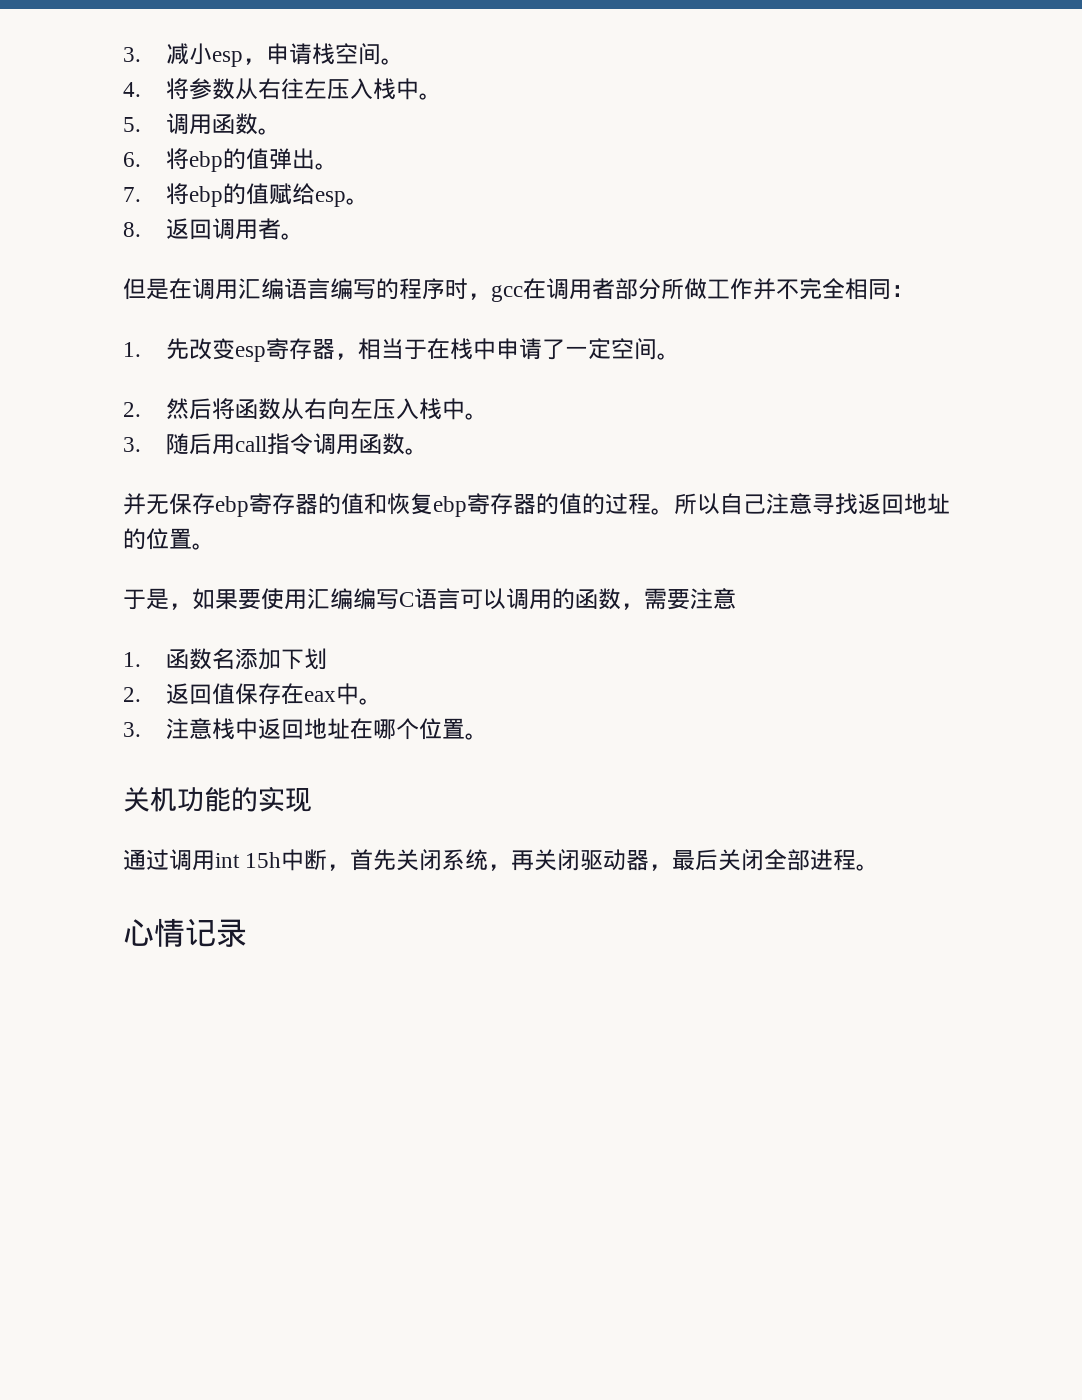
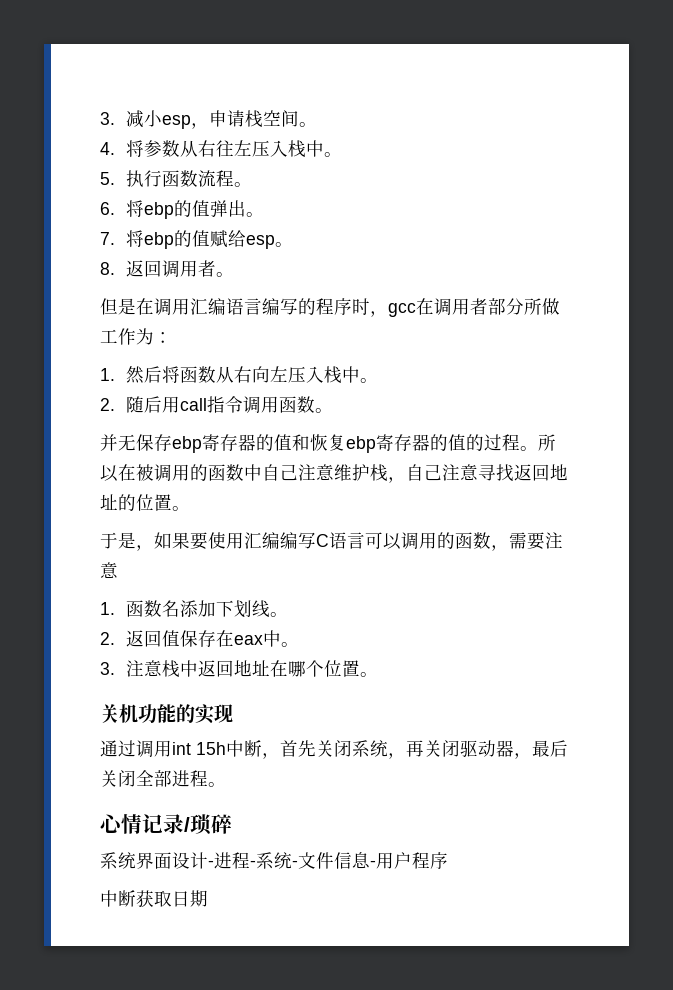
[165,113,258,135] 调用函数 -> [125,170,234,187] 执行函数流程
[753,278,914,300] [123,338,680,362] [123,402,141,417] 并不完全相同： // 1.先改变esp寄存器，相当于在栈中申请了一定空间。 // 2. -> [136,328,172,345] [100,368,115,381] 为： // 1.
[123,437,141,452] 3. -> [100,398,115,411] 2.
(720, 504) none -> [118,464,406,483] 在被调用的函数中自己注意维护栈，
(327, 659) none -> [251,600,288,618] 线。
(247, 933) none -> [184,814,233,835] [100,852,448,869] [100,890,208,907] /琐碎 // 系统界面设计-进程-系统-文件信息-用户程序 // 中断获取日期

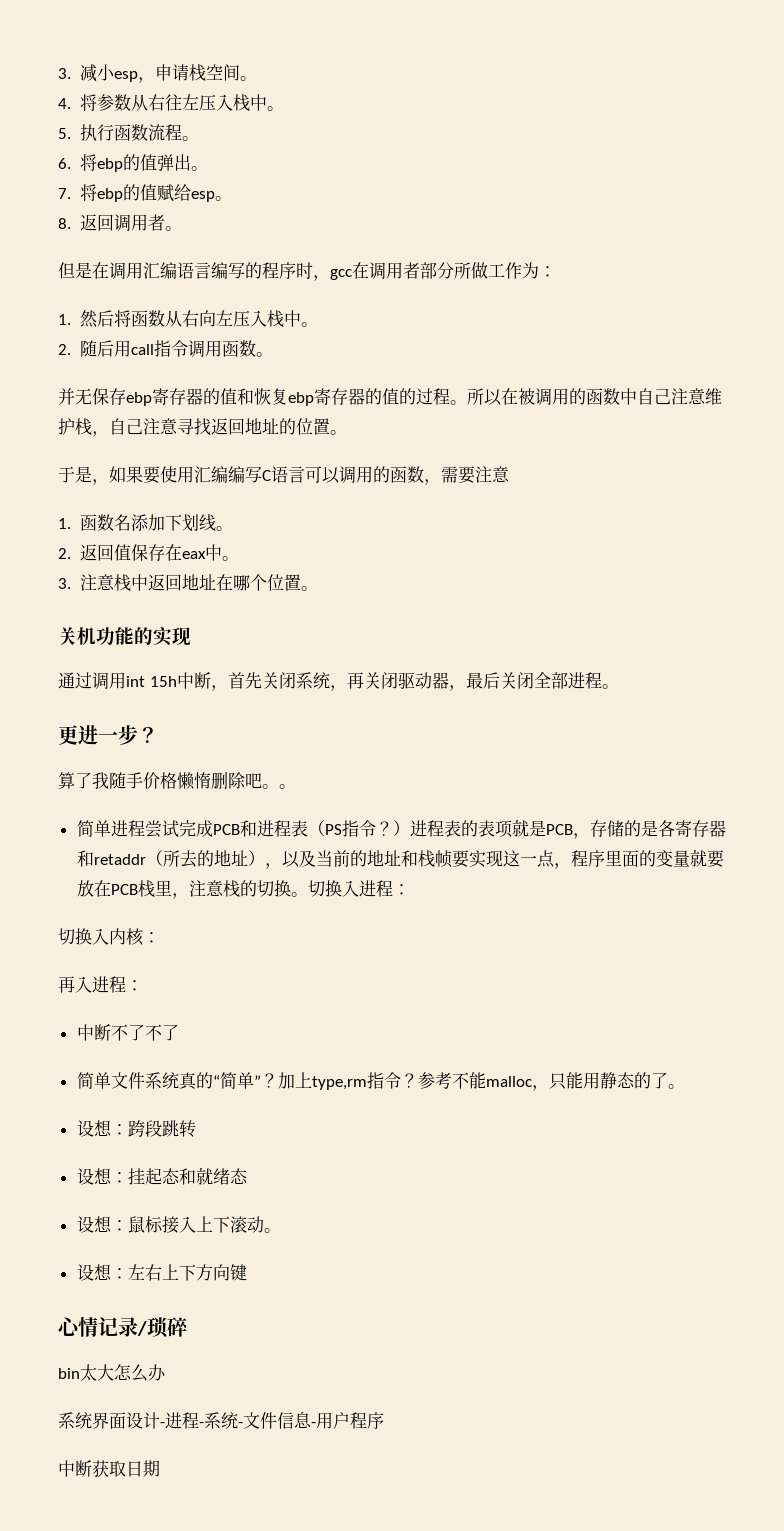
(226, 784) none -> [58,725,158,745] [58,771,296,790] [76,819,726,839] [76,849,724,869] [76,880,410,899] [58,928,160,946] [58,976,143,993] [76,1024,179,1041] [76,1072,685,1091] [76,1120,196,1138] [76,1167,248,1185] [76,1216,281,1234] [76,1264,247,1281] // 更进一步？ // 算了我随手价格懒惰删除吧。。 // 简单进程尝试完成PCB和进程表（PS指令？）进程表的表项就是PCB，存储的是各寄存器和retaddr（所去的地址），以及当前的地址和栈帧要实现这一点，程序里面的变量就要放在PCB栈里，注意栈的切换。切换入进程： // 切换入内核： // 再入进程： // 中断不了不了 // 简单文件系统真的“简单”？加上type,rm指令？参考不能malloc，只能用静态的了。 // 设想：跨段跳转 // 设想：挂起态和就绪态 // 设想：鼠标接入上下滚动。 // 设想：左右上下方向键
(233, 824) none -> [58,1364,166,1382] // bin太大怎么办

